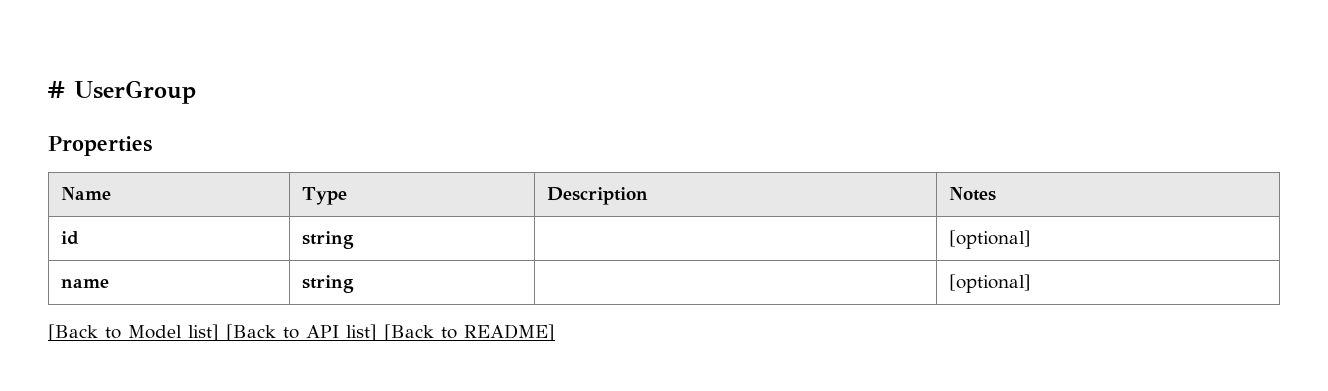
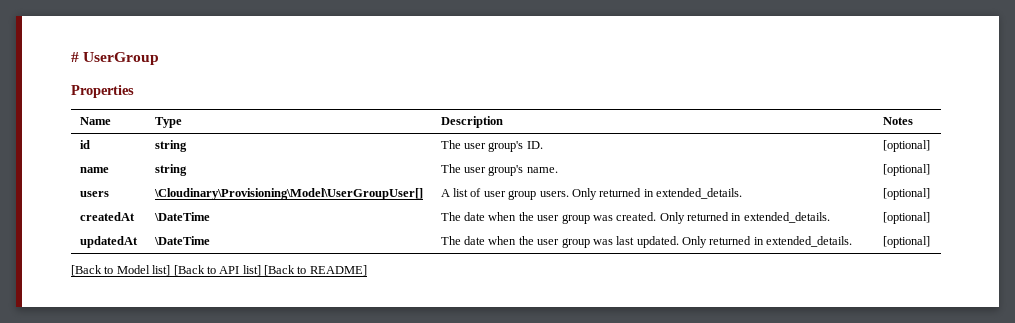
(354, 240) none -> [440,140,543,152] The user group's ID.
(354, 284) none -> [440,164,558,176] [882,164,930,176] [79,191,109,197] [153,188,423,200] [440,188,743,200] [882,188,930,200] [79,212,135,221] [153,212,210,221] [440,212,830,224] [882,212,930,224] [79,236,138,248] [153,236,210,245] [440,236,853,248] The user group's name. | [optional] // users | \Cloudinary\Provisioning\Model\UserGroupUser[] | A list of user group users. Only returned in extended_details. | [optional] // createdAt | \DateTime | The date when the user group was created. Only returned in extended_details. | [optional] // updatedAt | \DateTime | The date when the user group was last updated. Only returned in extended_details.

